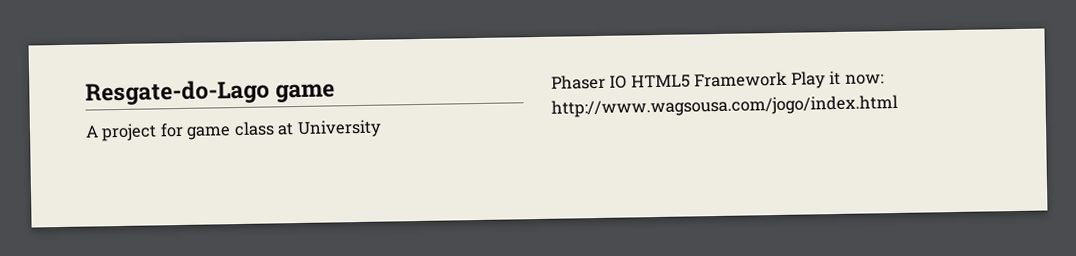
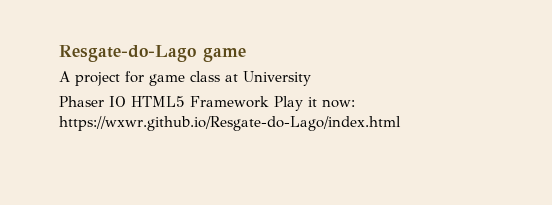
[551,94,898,118] http://www.wagsousa.com/jogo/index.html -> [59,116,401,131] https://wxwr.github.io/Resgate-do-Lago/index.html

